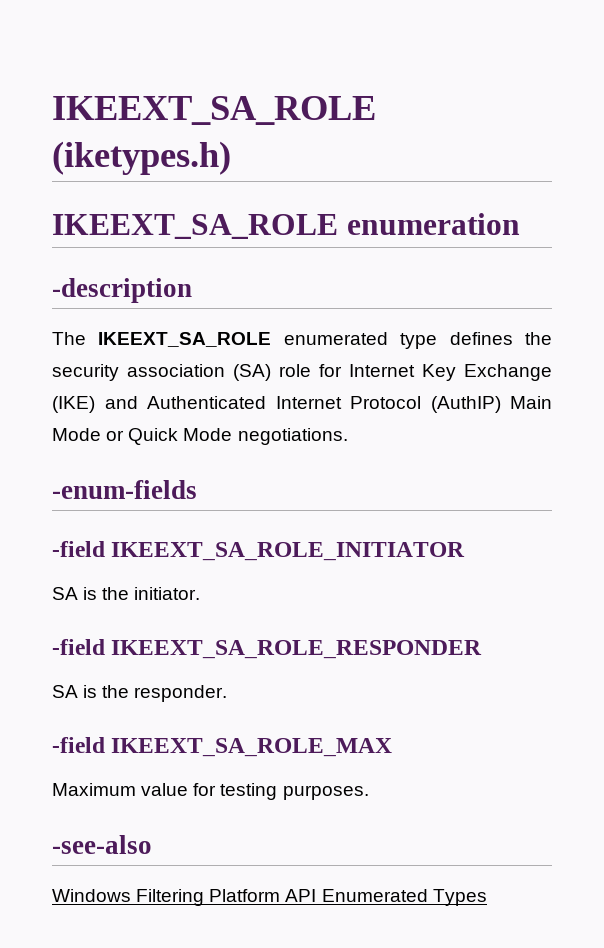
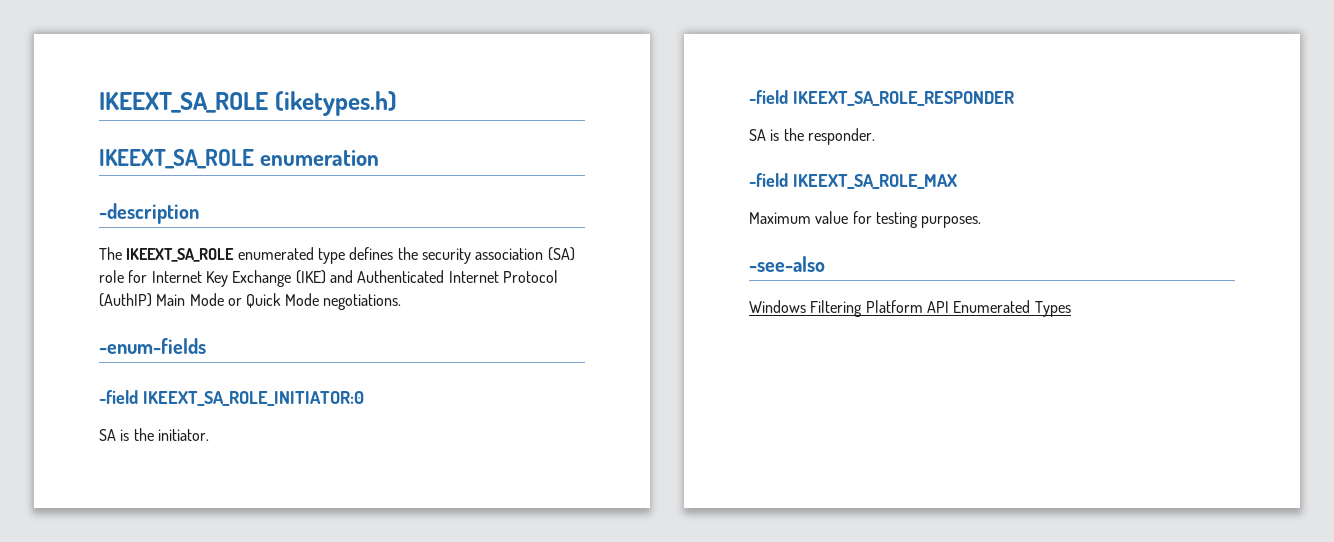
[111,542,466,561] IKEEXT_SA_ROLE_INITIATOR -> [142,391,364,406] IKEEXT_SA_ROLE_INITIATOR:0

